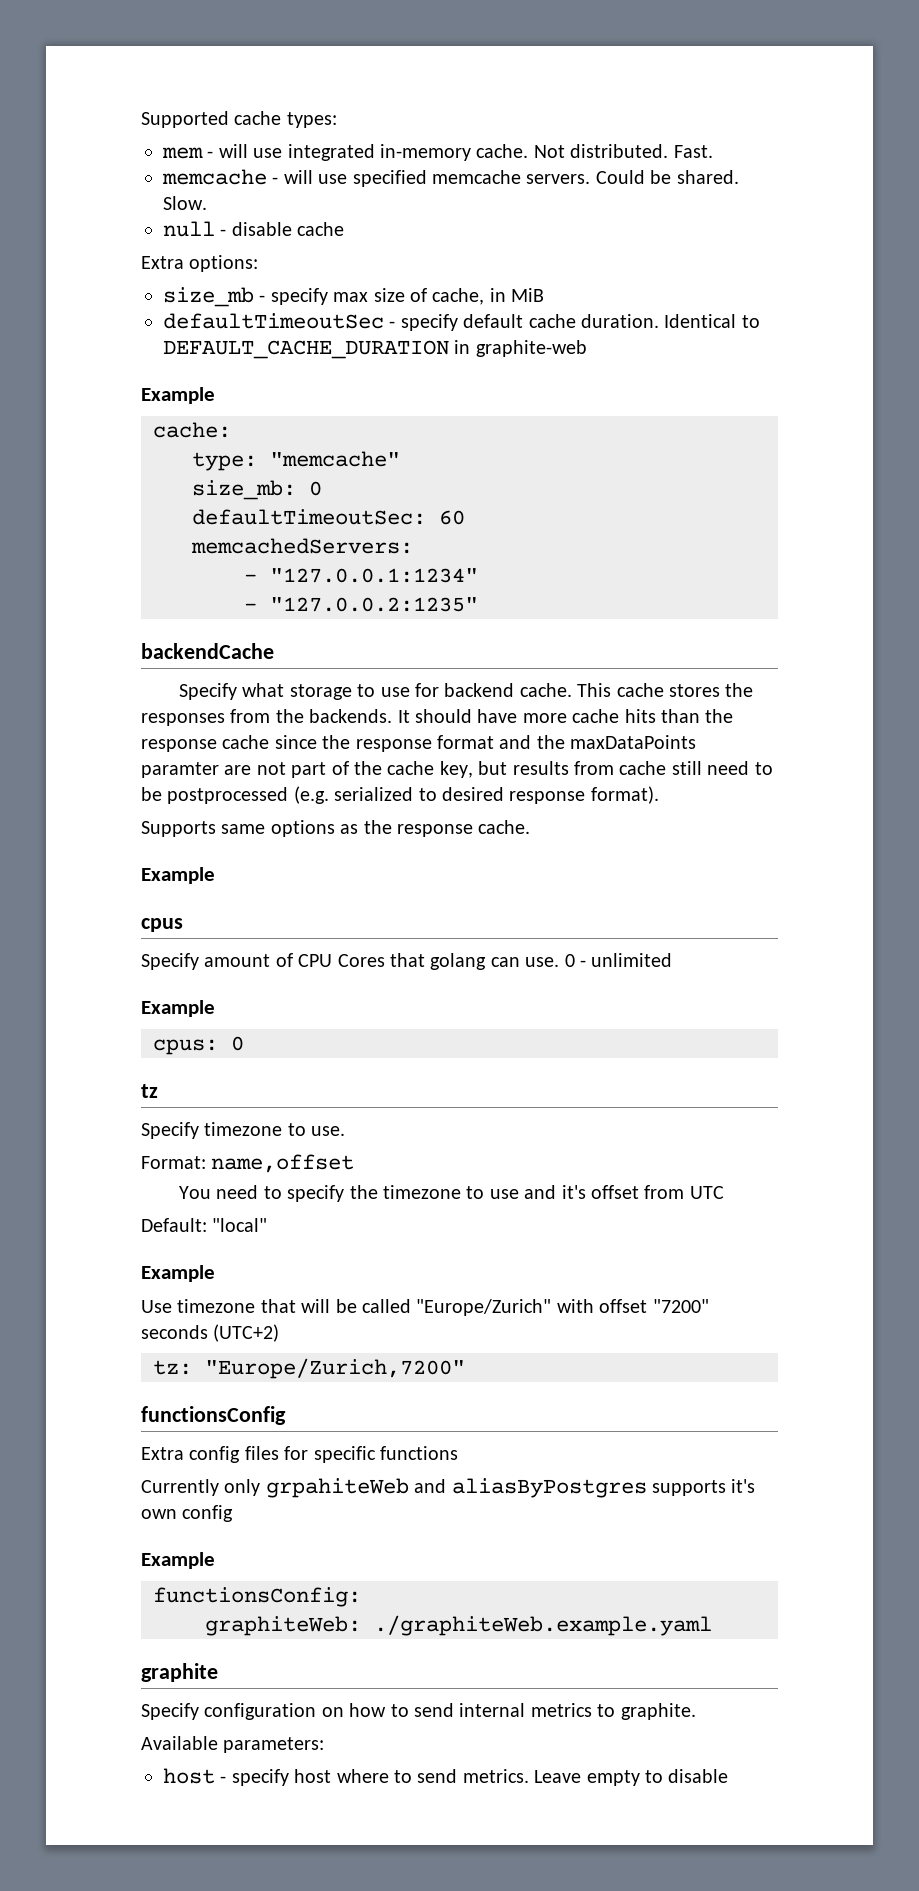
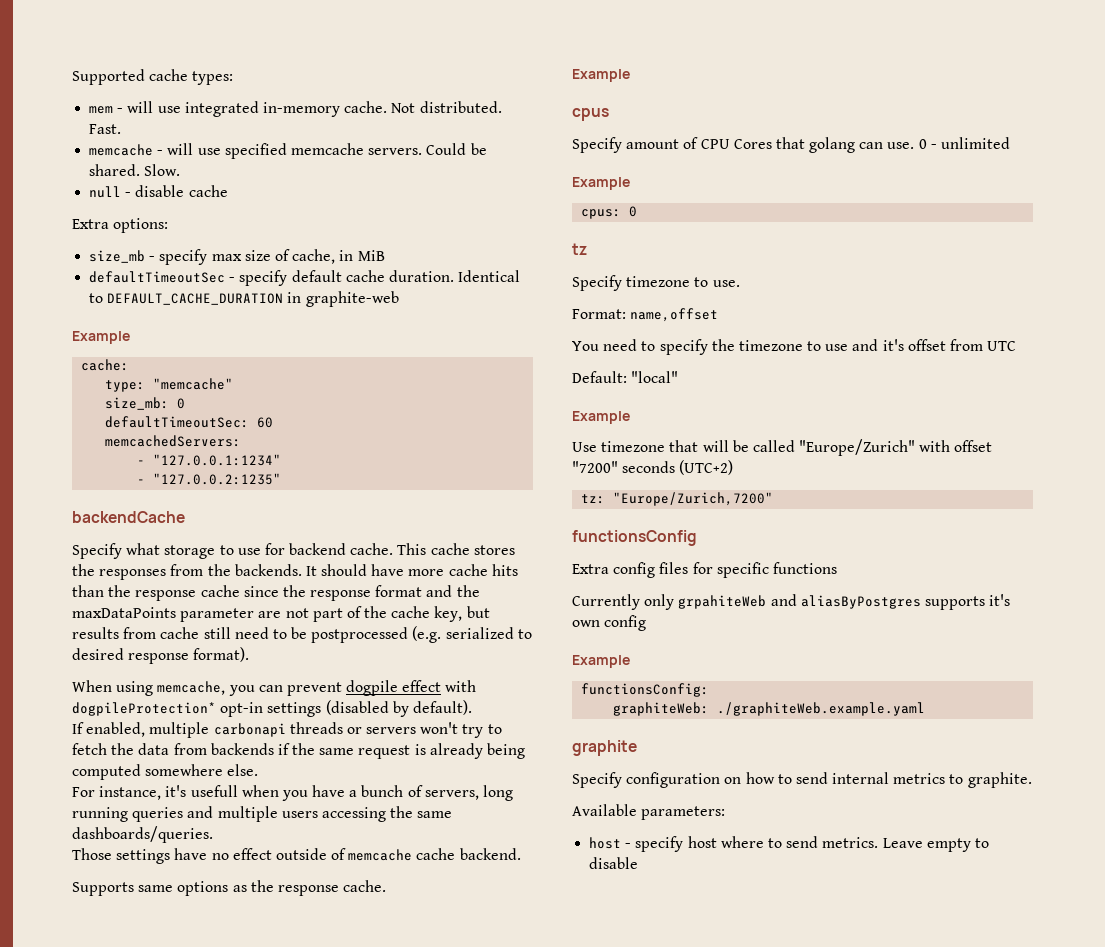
[141,762,219,778] paramter -> [180,608,255,622] parameter
(659, 795) none -> [72,680,477,696] [72,700,472,717] [72,722,502,738] [72,743,526,759] [72,764,259,780] [72,785,514,801] [72,806,453,822] [72,826,213,843] [72,848,521,864] // When using memcache, you can prevent dogpile effect with dogpileProtection* opt-in settings (disabled by default). // If enabled, multiple carbonapi threads or servers won't try to fetch the data from backends if the same request is already being computed somewhere else. // For instance, it's usefull when you have a bunch of servers, long running queries and multiple users accessing the same dashboards/queries. // Those settings have no effect outside of memcache cache backend.

